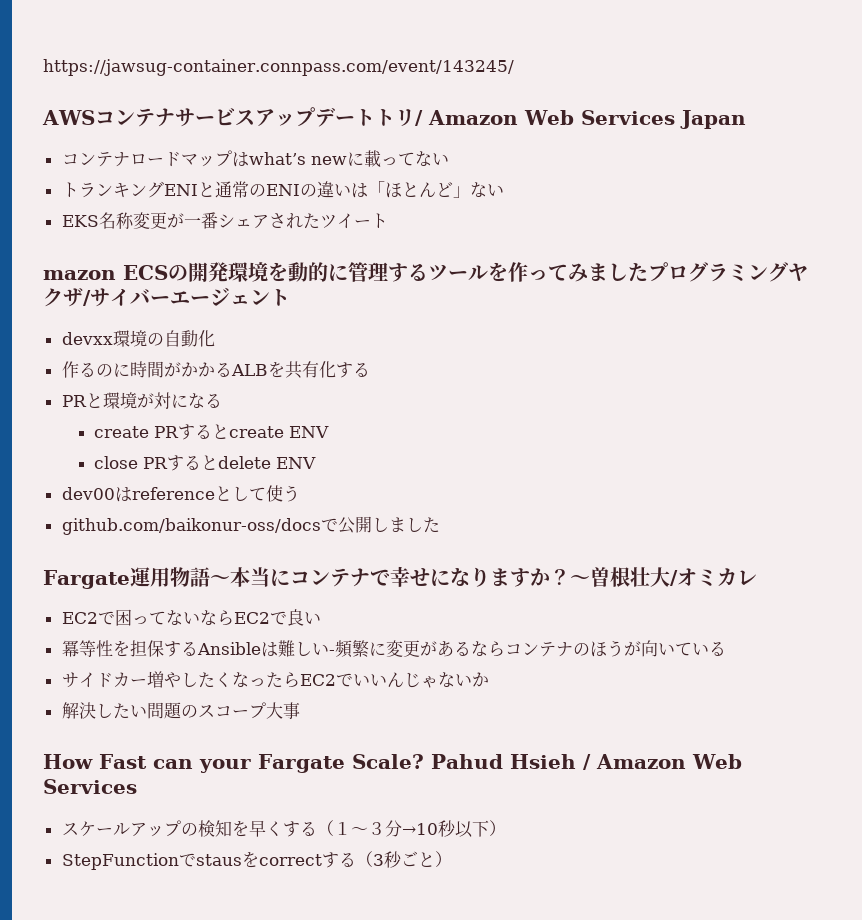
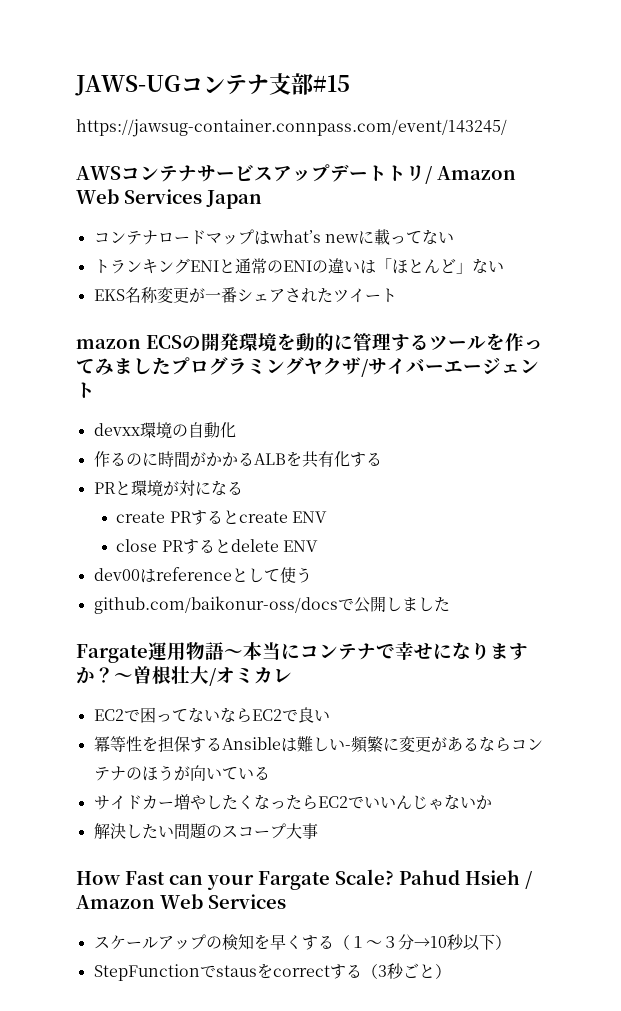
(43, 67) none -> [75,73,350,96] JAWS-UGコンテナ支部#15 //

